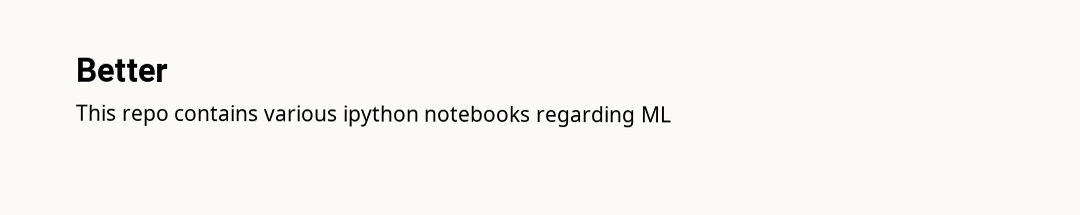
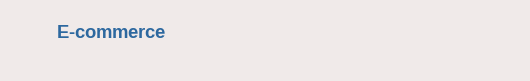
[76,57,169,82] [75,104,672,128] Better // This repo contains various ipython notebooks regarding ML -> [57,25,165,38] E-commerce

